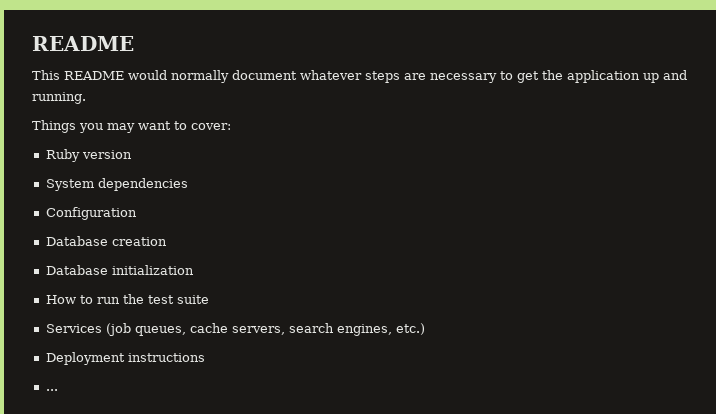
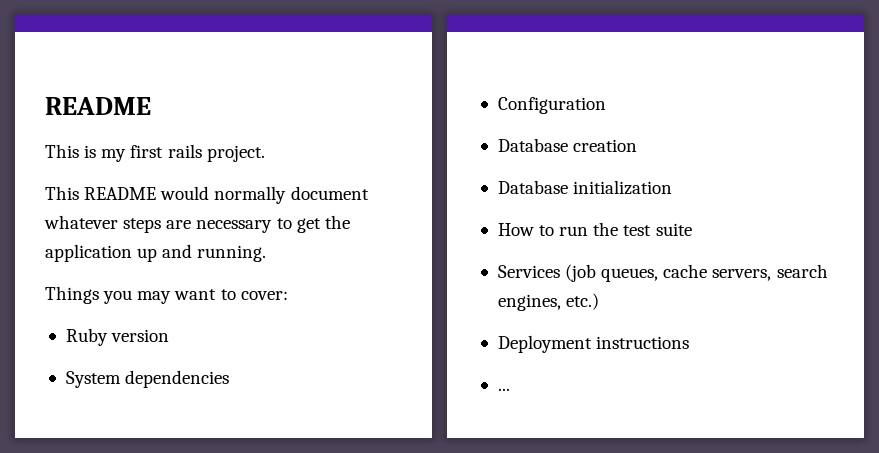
[32,36,134,51] README -> [45,97,151,115] [45,144,265,162] README // This is my first rails project.

